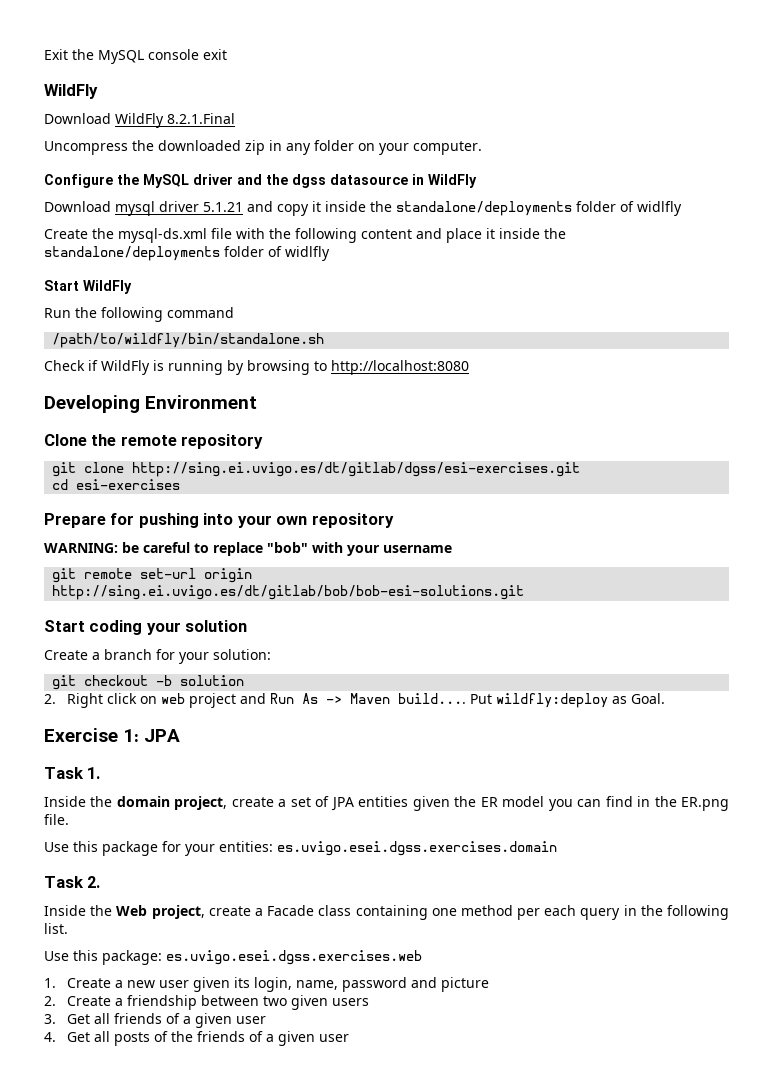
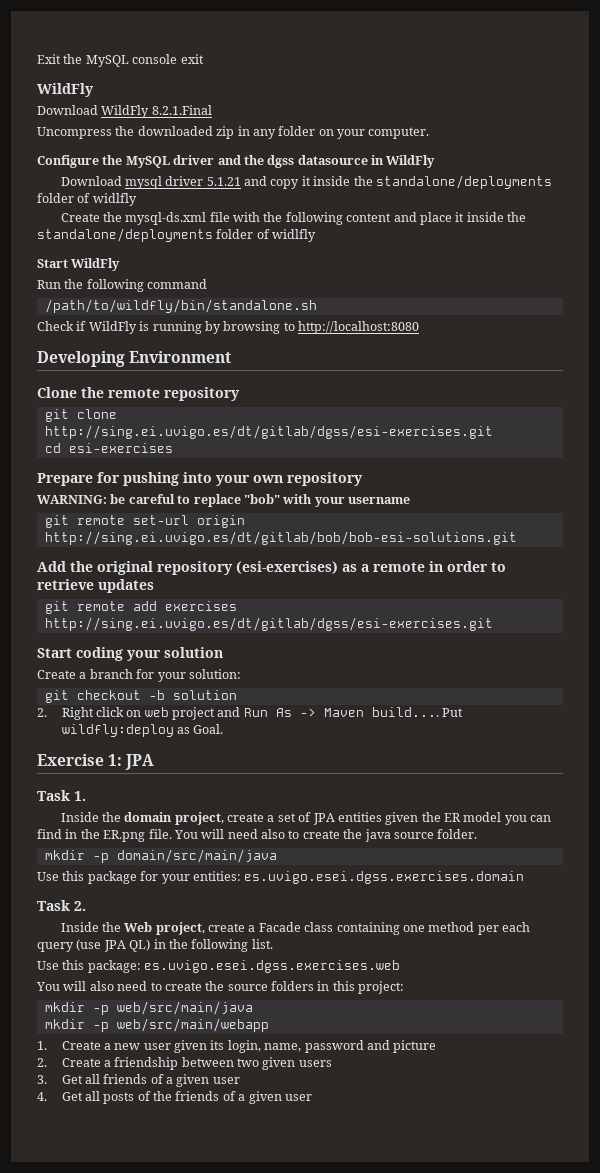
(525, 592) none -> [37,561,506,575] [37,579,154,593] [44,601,237,614] [44,617,493,631] // Add the original repository (esi-exercises) as a remote in order to retrieve updates // git remote add exercises http://sing.ei.uvigo.es/dt/gitlab/dgss/esi-exercises.git
(69, 819) none -> [173,829,478,842] [44,849,277,863] You will need also to create the java source folder. // mkdir -p domain/src/main/java
(621, 914) none -> [76,939,151,952] (use JPA QL)
(422, 957) none -> [36,981,405,994] [44,1001,253,1015] [44,1018,269,1032] // You will also need to create the source folders in this project: // mkdir -p web/src/main/java // mkdir -p web/src/main/webapp

